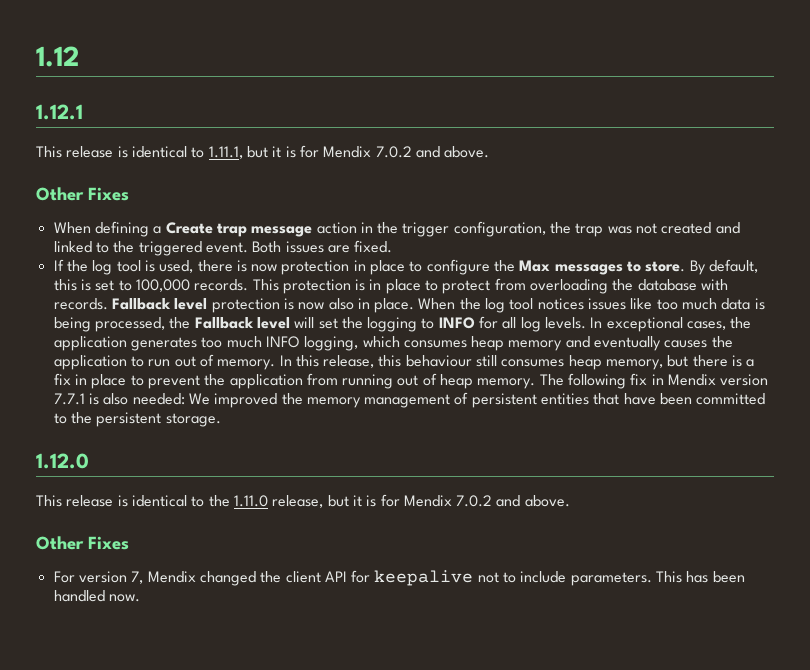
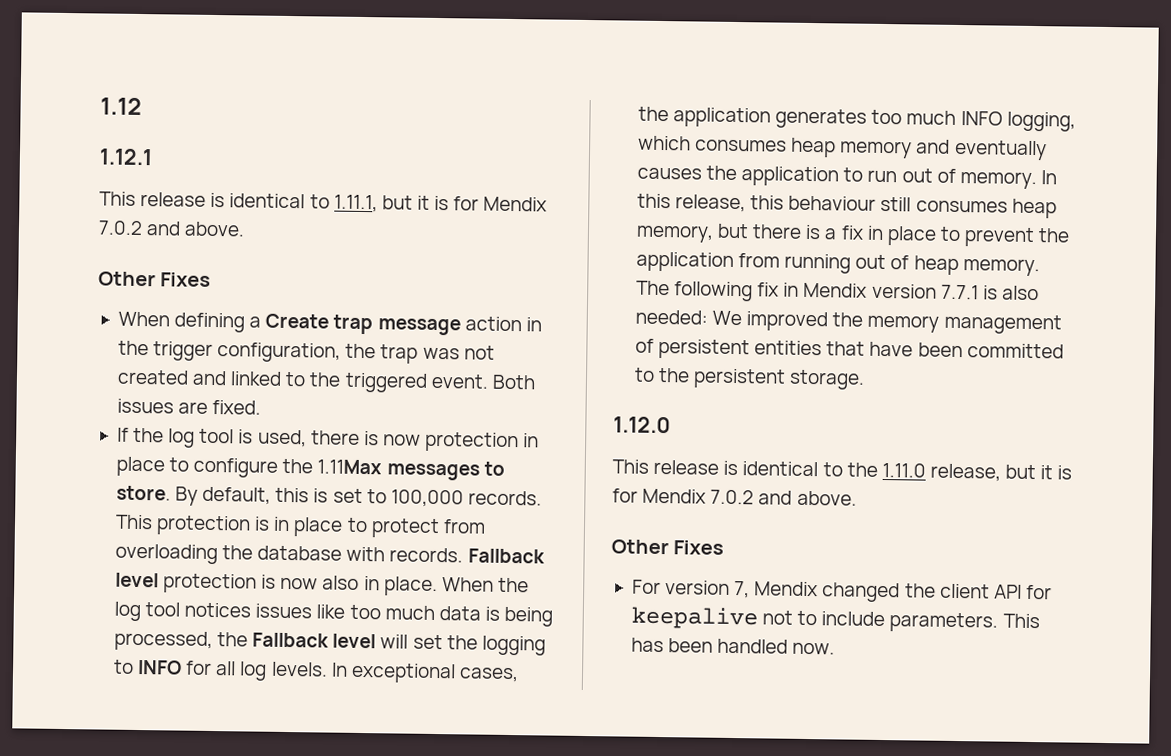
[519,260,551,272] Max -> [317,459,383,475] 1.11Max

